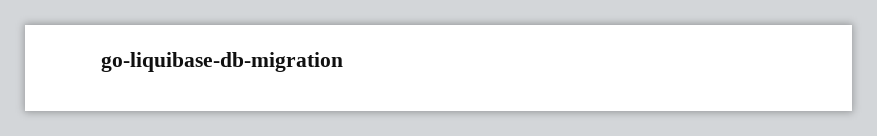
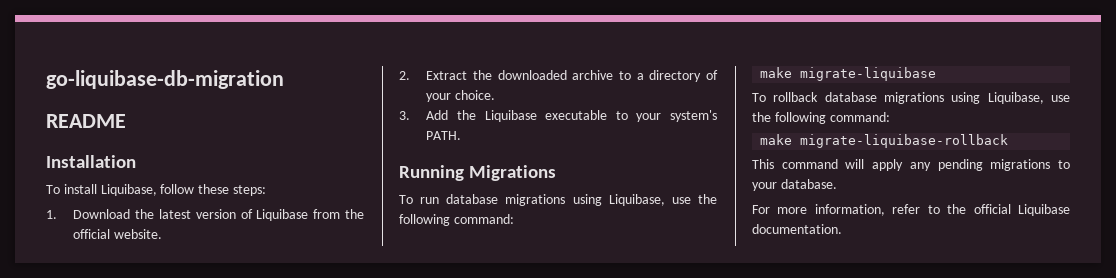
(343, 62) none -> [46,114,126,128] [46,155,136,168] [46,184,266,196] [46,209,364,221] [73,229,163,239] [399,70,718,82] [426,90,496,102] [399,110,717,122] [426,131,462,140] [399,165,557,181] [399,194,717,206] [399,214,514,226] [760,67,937,81] [752,92,1070,104] [752,112,890,124] [760,134,1009,148] [752,159,1070,171] [752,179,837,191] [752,204,1070,216] [752,224,842,234] // README // Installation // To install Liquibase, follow these steps: // 1. Download the latest version of Liquibase from the official website. // 2. Extract the downloaded archive to a directory of your choice. // 3. Add the Liquibase executable to your system's PATH. // Running Migrations // To run database migrations using Liquibase, use the following command: // make migrate-liquibase // To rollback database migrations using Liquibase, use the following command: // make migrate-liquibase-rollback // This command will apply any pending migrations to your database. // For more information, refer to the official Liquibase documentation.

